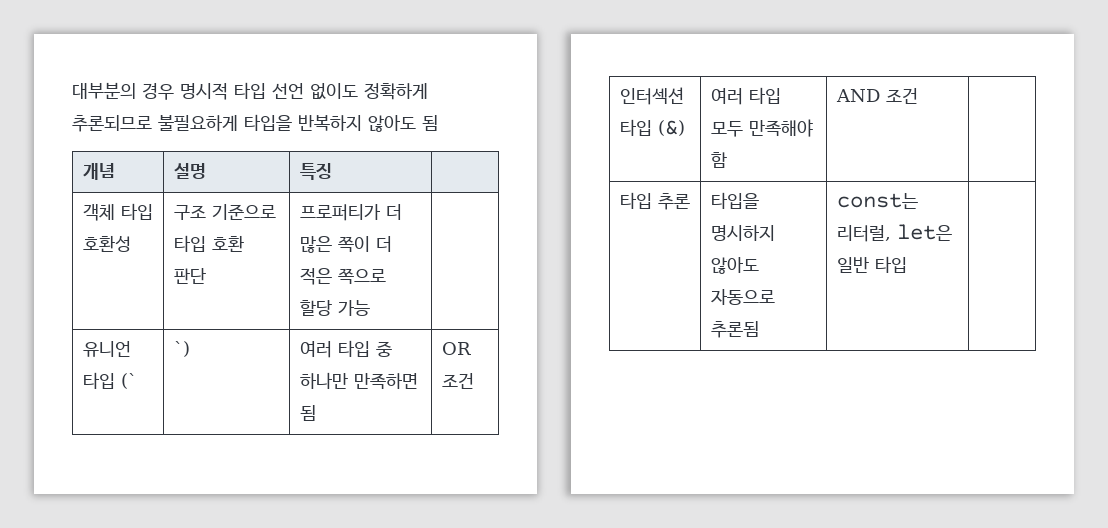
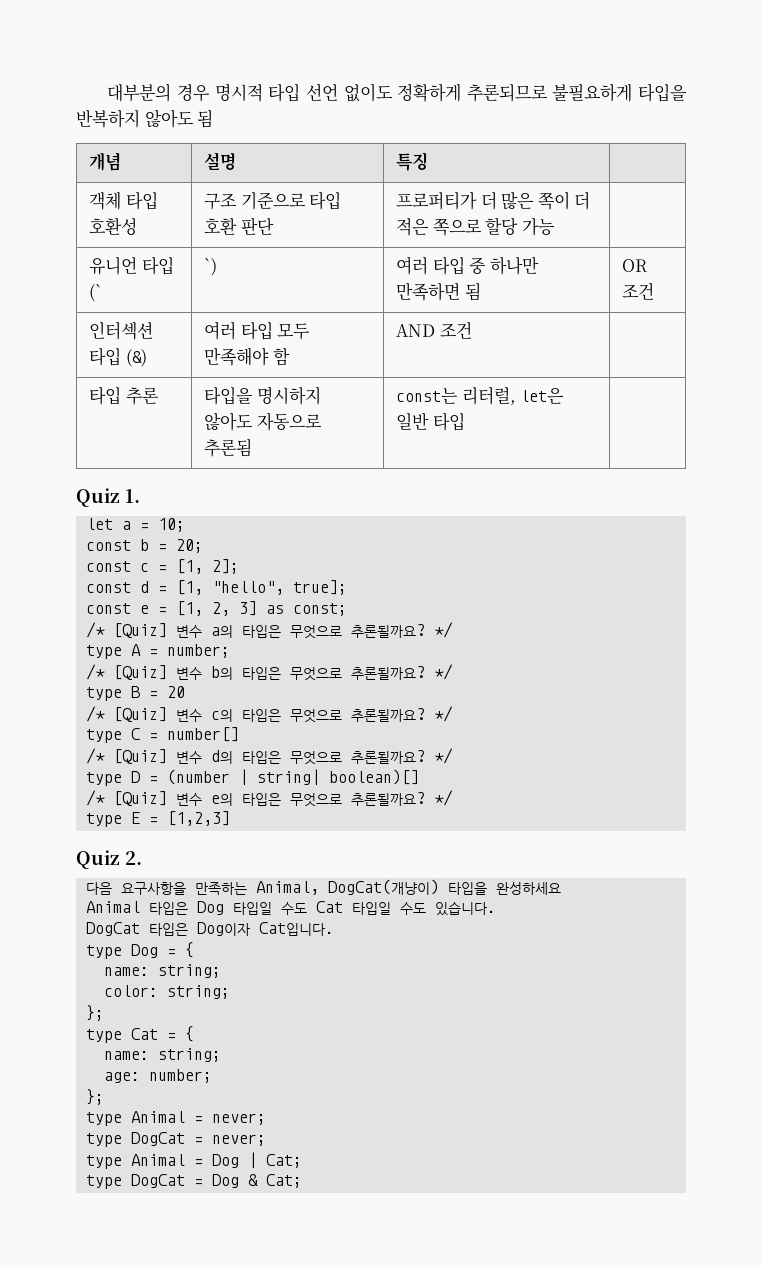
(907, 264) none -> [76,488,140,507] [86,518,186,532] [86,539,204,553] [86,559,240,574] [86,580,348,595] [86,601,348,616] [86,622,454,639] [86,644,231,659] [86,664,454,681] [86,686,186,701] [86,706,454,723] [86,727,240,743] [86,748,454,765] [86,769,420,786] [86,790,454,807] [86,811,231,827] [76,850,142,869] [86,879,562,895] [86,901,497,916] [86,922,335,936] [86,942,195,959] [104,964,222,978] [104,985,231,999] [86,1005,105,1021] [86,1026,195,1043] [104,1048,222,1062] [104,1069,213,1083] [86,1089,105,1105] [86,1111,267,1126] [86,1132,267,1147] [86,1152,303,1169] [86,1174,303,1189] // Quiz 1. // let a = 10; // const b = 20; // const c = [1, 2]; // const d = [1, "hello", true]; // const e = [1, 2, 3] as const; // /* [Quiz] 변수 a의 타입은 무엇으로 추론될까요? */ // type A = number; // /* [Quiz] 변수 b의 타입은 무엇으로 추론될까요? */ // type B = 20 // /* [Quiz] 변수 c의 타입은 무엇으로 추론될까요? */ // type C = number[] // /* [Quiz] 변수 d의 타입은 무엇으로 추론될까요? */ // type D = (number | string| boolean)[] // /* [Quiz] 변수 e의 타입은 무엇으로 추론될까요? */ // type E = [1,2,3] // Quiz 2. // 다음 요구사항을 만족하는 Animal, DogCat(개냥이) 타입을 완성하세요 // Animal 타입은 Dog 타입일 수도 Cat 타입일 수도 있습니다. // DogCat 타입은 Dog이자 Cat입니다. // type Dog = { // name: string; // color: string; // }; // type Cat = { // name: string; // age: number; // }; // type Animal = never; // type DogCat = never; // type Animal = Dog | Cat; // type DogCat = Dog & Cat;

